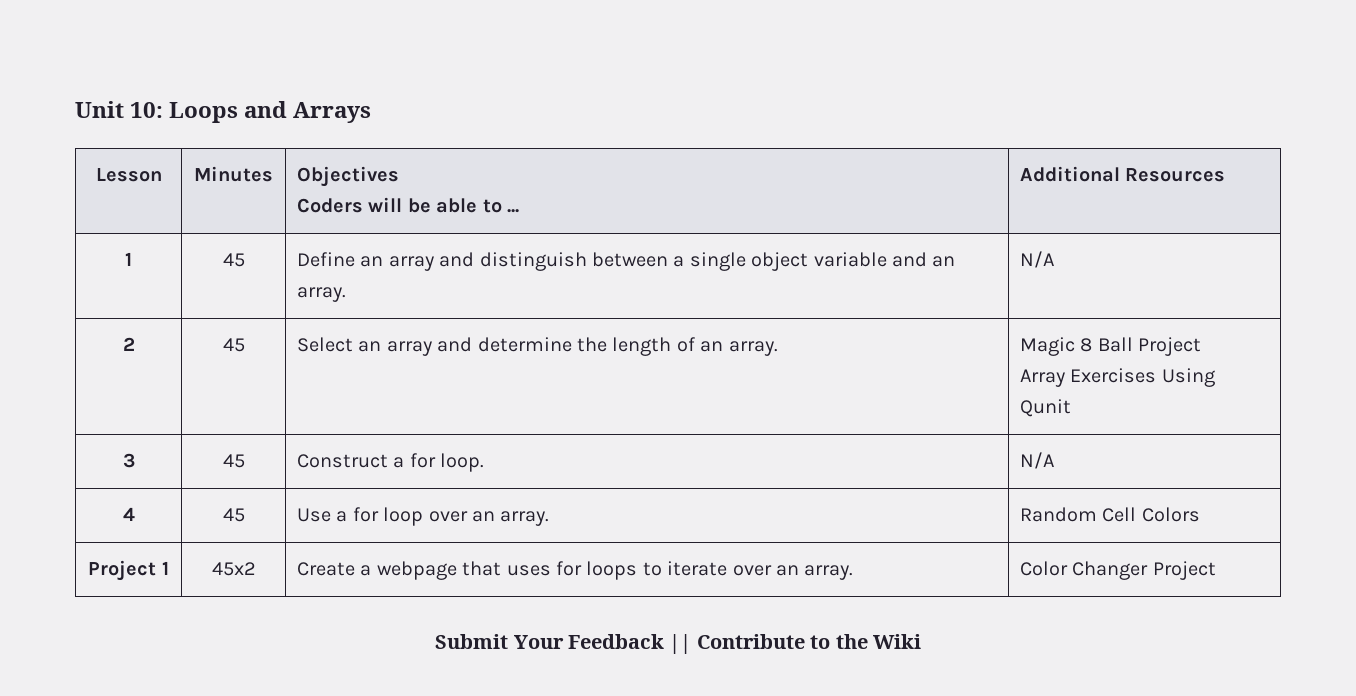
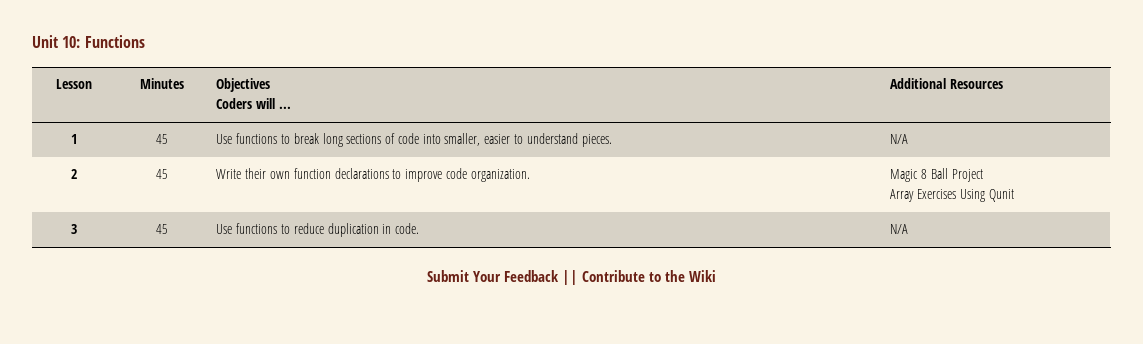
[169,101,372,123] Loops and Arrays -> [84,35,145,48] Functions
[407,198,502,213] be able to -> (276, 103) none
[297,252,956,271] [297,287,347,302] [1020,251,1055,268] [122,337,135,351] [222,338,245,352] [297,337,778,356] Define an array and distinguish between a single object variable and an array. | N/A // 2 | 45 | Select an array and determine the length of an array. -> [216,133,612,147] [890,134,909,144] [70,169,77,179] [156,169,168,179] [216,168,530,182] Use functions to break long sections of code into smaller, easier to understand pieces. | N/A // 2 | 45 | Write their own function declarations to improve code organization.
[297,453,485,472] [1020,452,1055,469] [122,507,135,521] [222,508,245,522] [297,507,550,526] [1020,507,1200,522] [88,560,169,581] [211,562,256,576] [297,561,854,580] [1020,561,1216,580] Construct a for loop. | N/A // 4 | 45 | Use a for loop over an array. | Random Cell Colors // Project 1 | 45x2 | Create a webpage that uses for loops to iterate over an array. | Color Changer Project -> [216,223,420,237] [890,224,909,234] Use functions to reduce duplication in code. | N/A

